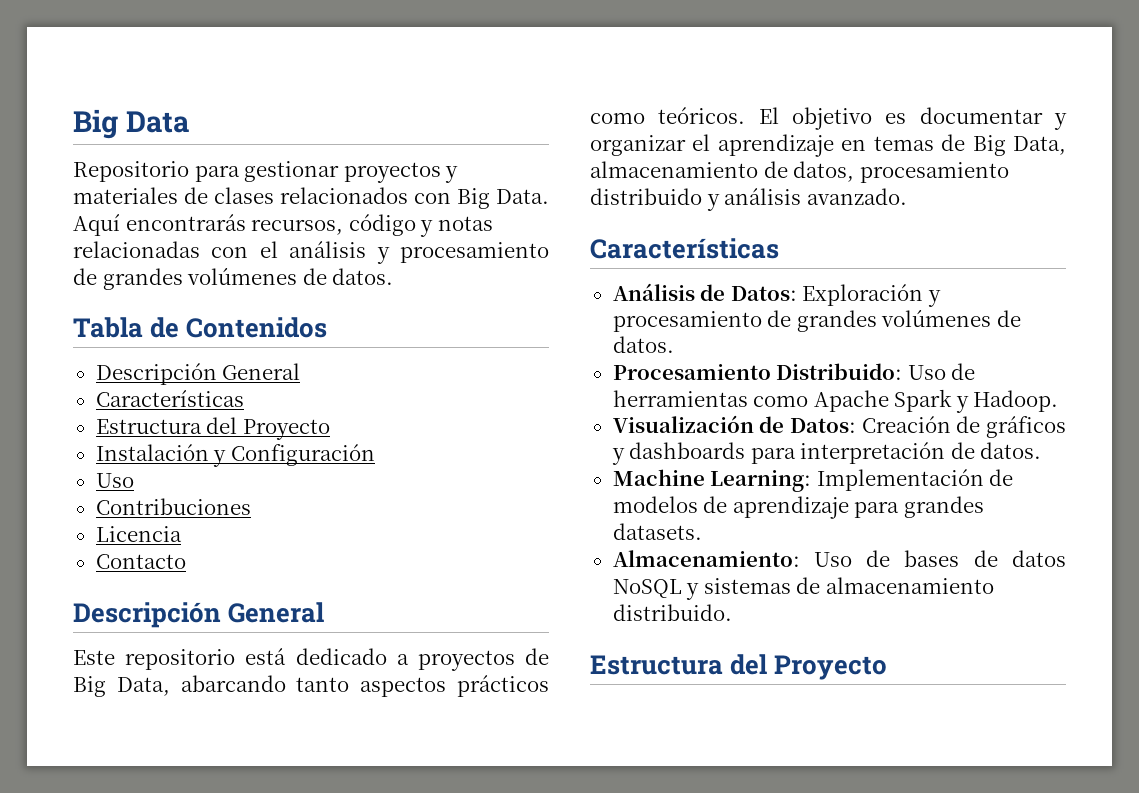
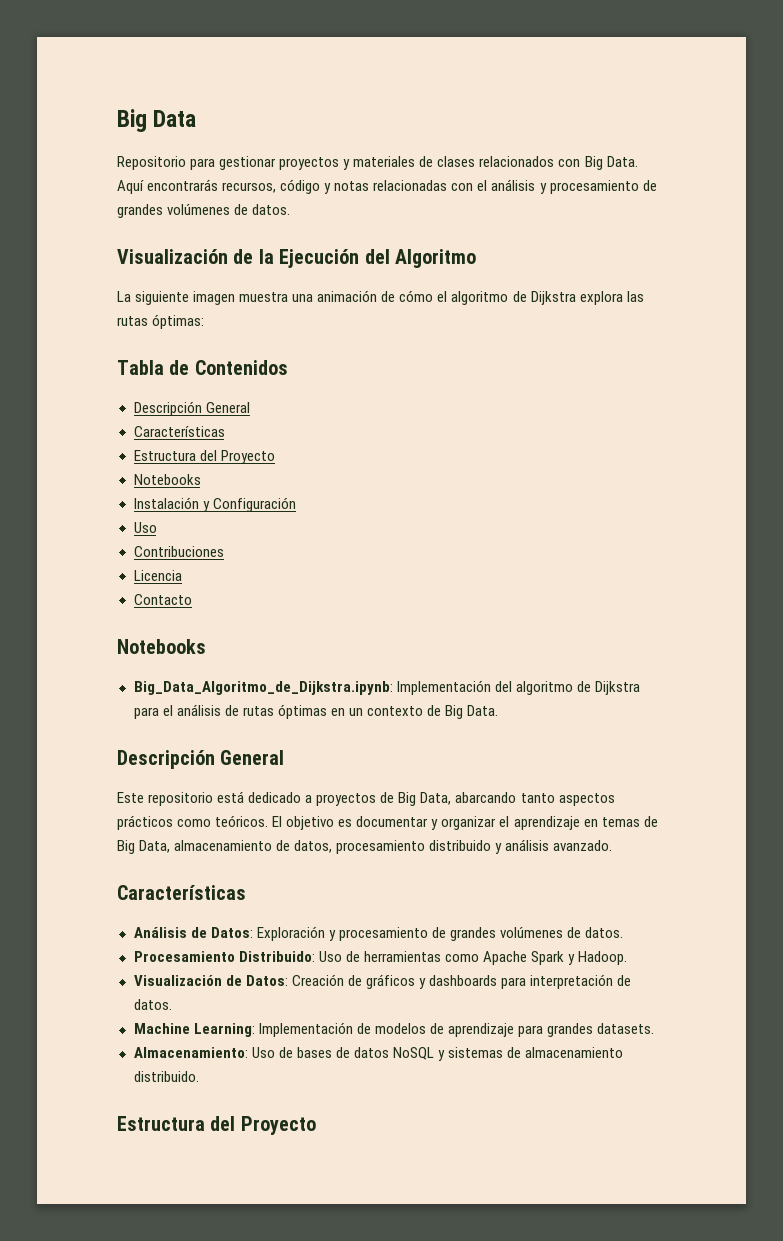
(394, 276) none -> [117,249,476,268] [117,290,644,305] [117,314,205,329] // Visualización de la Ejecución del Algoritmo // La siguiente imagen muestra una animación de cómo el algoritmo de Dijkstra explora las rutas óptimas:
(330, 429) none -> [133,474,201,485] // Notebooks
(186, 561) none -> [117,639,206,654] [133,680,640,695] [133,704,499,719] // Notebooks // Big_Data_Algoritmo_de_Dijkstra.ipynb: Implementación del algoritmo de Dijkstra para el análisis de rutas óptimas en un contexto de Big Data.

